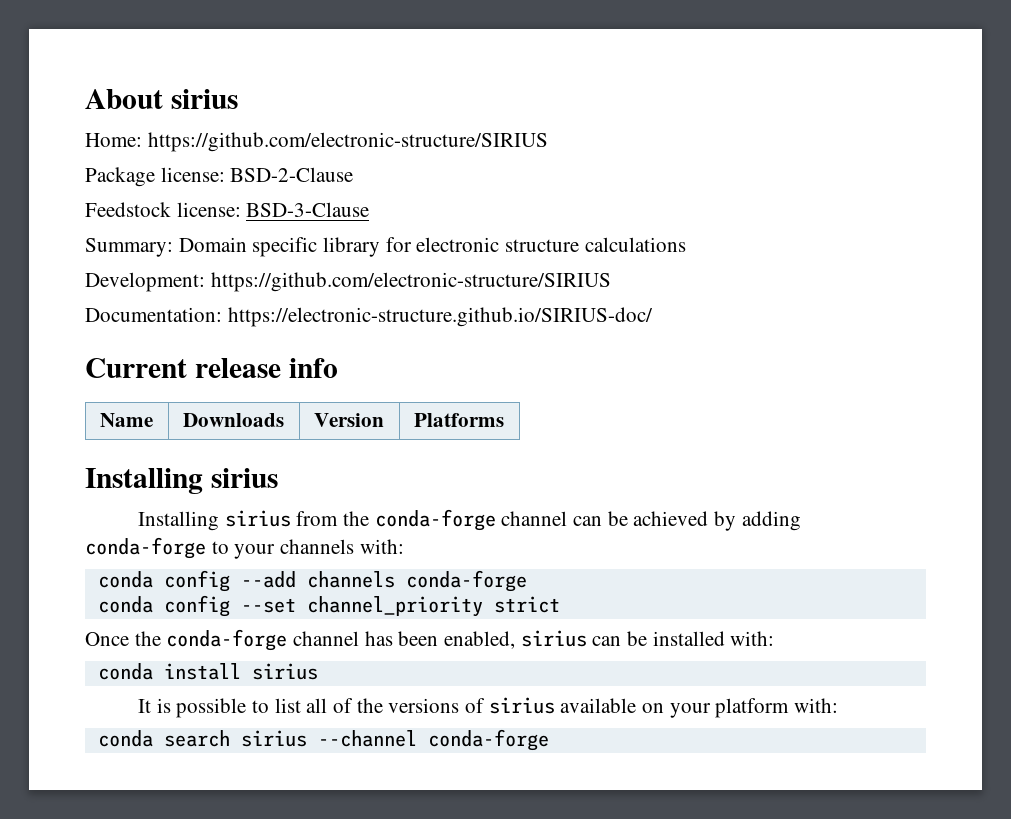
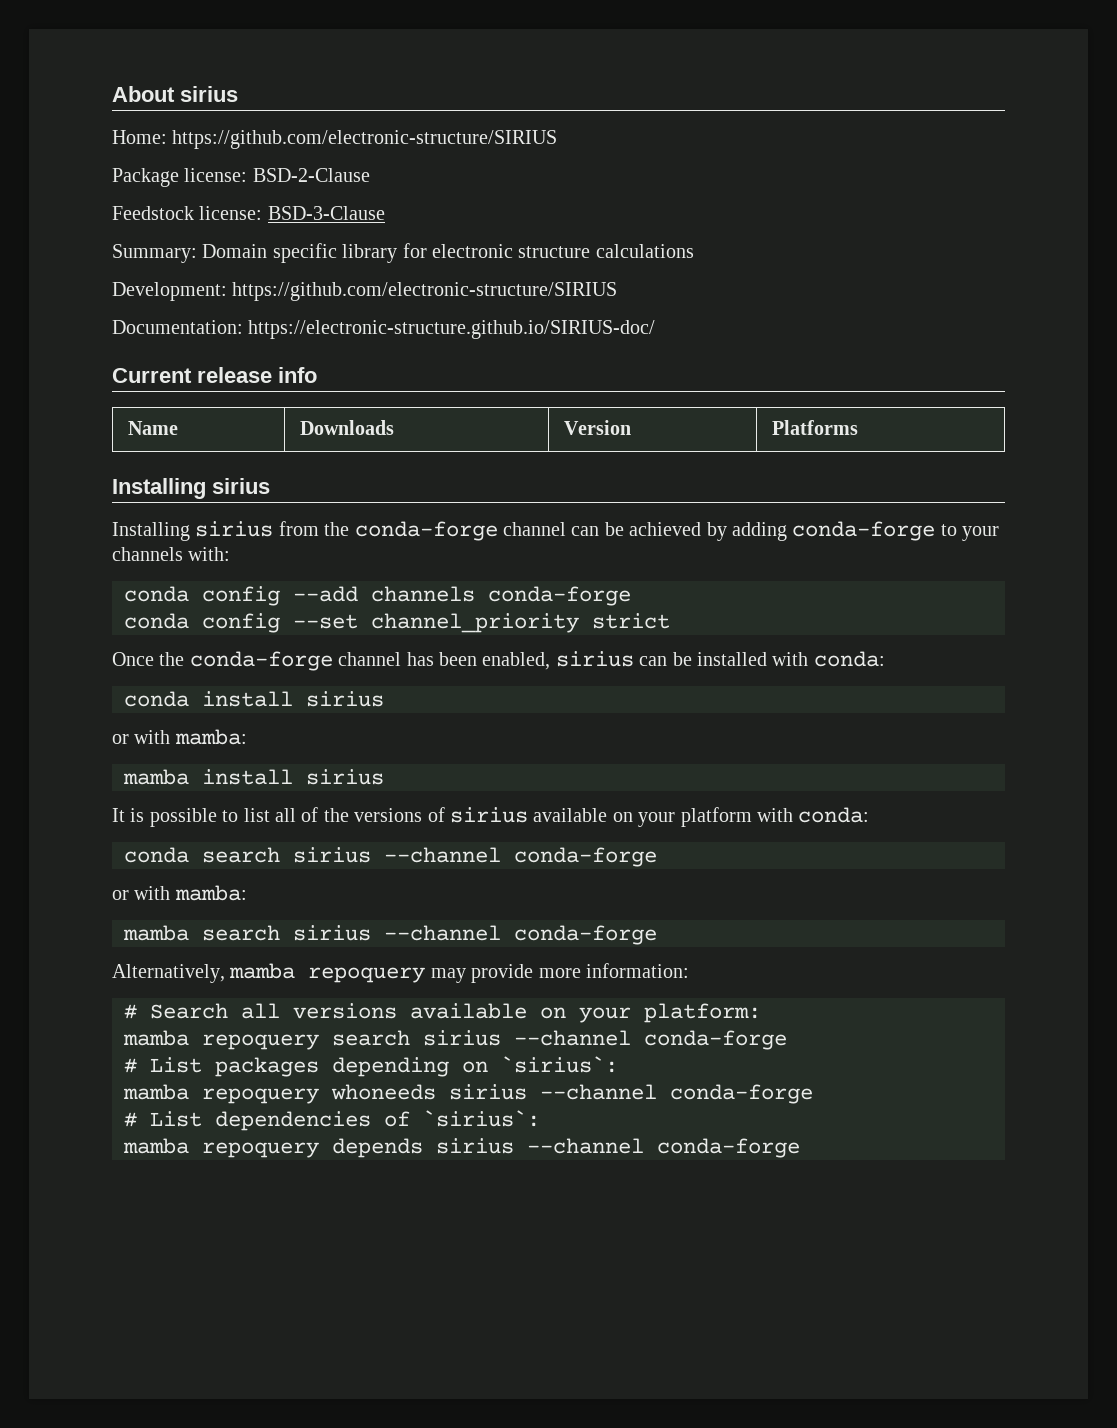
[730,631,775,646] with: -> [772,651,885,667] with conda:
(318, 671) none -> [112,729,247,745] [123,769,384,785] // or with mamba: // mamba install sirius
[793,698,838,713] with: -> [756,807,870,823] with conda:
(549, 740) none -> [112,885,247,901] [123,925,657,945] [112,963,689,983] [124,1003,761,1023] [123,1030,787,1050] [124,1056,618,1077] [123,1084,813,1104] [124,1110,540,1131] [123,1138,800,1158] // or with mamba: // mamba search sirius --channel conda-forge // Alternatively, mamba repoquery may provide more information: // # Search all versions available on your platform: // mamba repoquery search sirius --channel conda-forge // # List packages depending on `sirius`: // mamba repoquery whoneeds sirius --channel conda-forge // # List dependencies of `sirius`: // mamba repoquery depends sirius --channel conda-forge

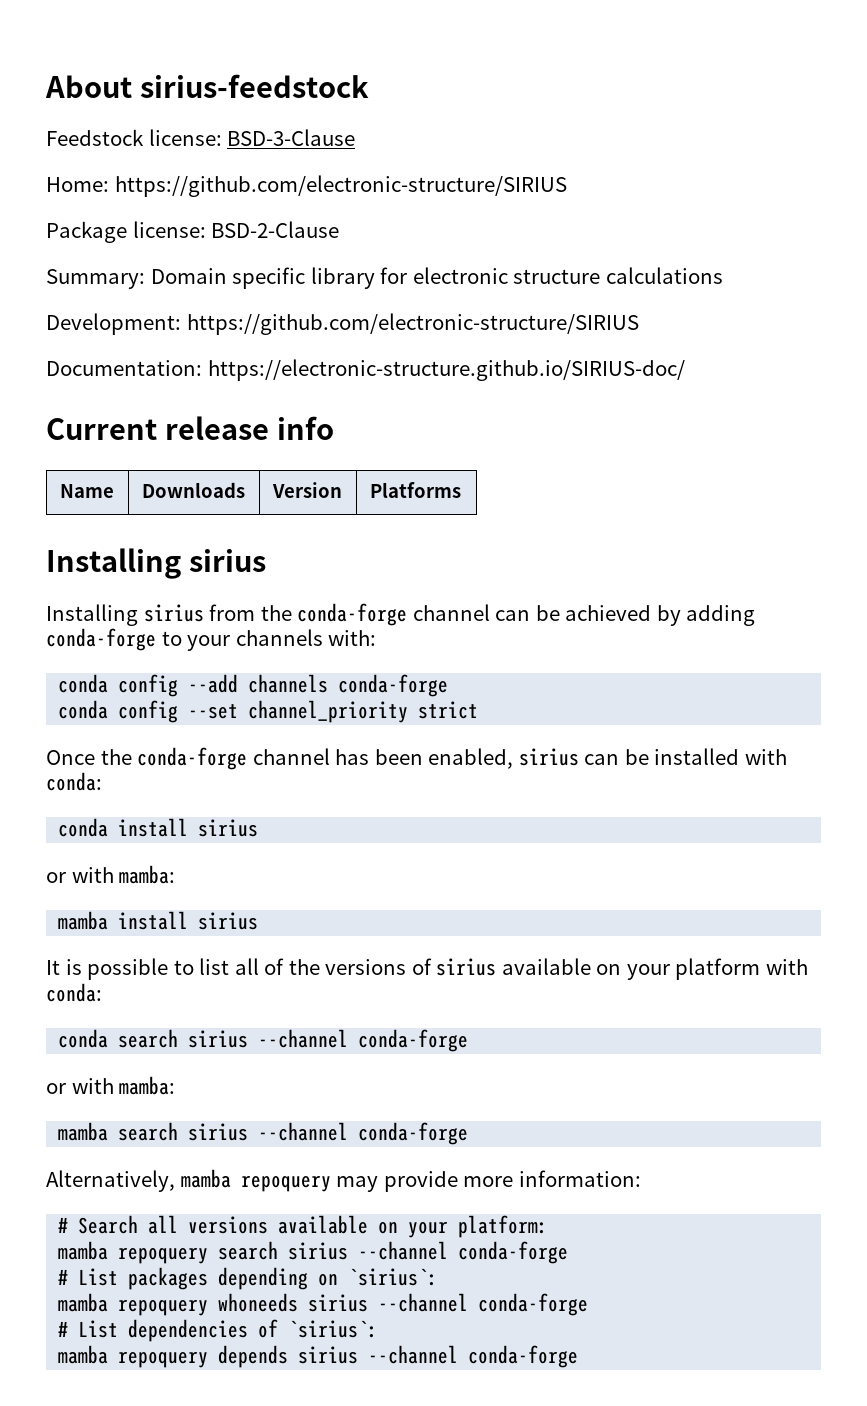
[180,86,238,102] sirius -> [139,74,369,98] [46,129,356,146] sirius-feedstock // Feedstock license: BSD-3-Clause
[112,206,385,220] // Feedstock license: BSD-3-Clause -> (340, 229) none

